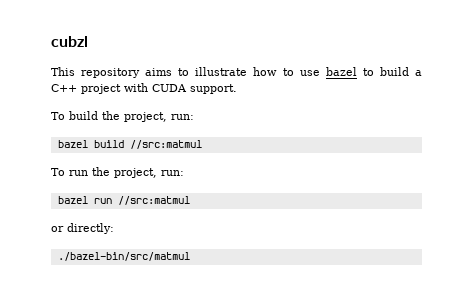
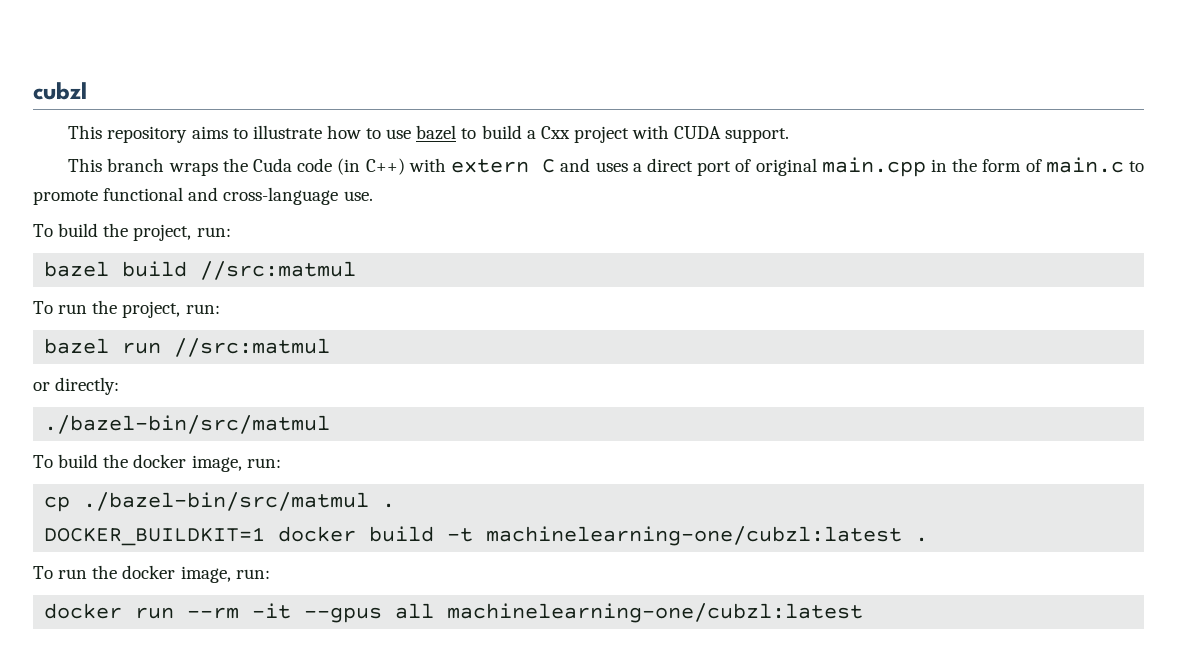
[51,84,77,92] C++ -> [540,126,570,139] Cxx
(237, 89) none -> [68,157,1145,177] [33,187,373,205] // This branch wraps the Cuda code (in C++) with extern C and uses a direct port of original main.cpp in the form of main.c to promote functional and cross-language use.
(190, 256) none -> [33,454,281,472] [44,492,396,512] [44,526,929,546] [33,565,270,583] [44,603,864,623] // To build the docker image, run: // cp ./bazel-bin/src/matmul . // DOCKER_BUILDKIT=1 docker build -t machinelearning-one/cubzl:latest . // To run the docker image, run: // docker run --rm -it --gpus all machinelearning-one/cubzl:latest

